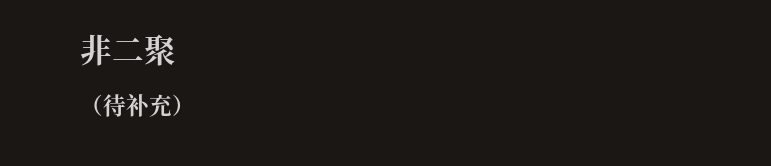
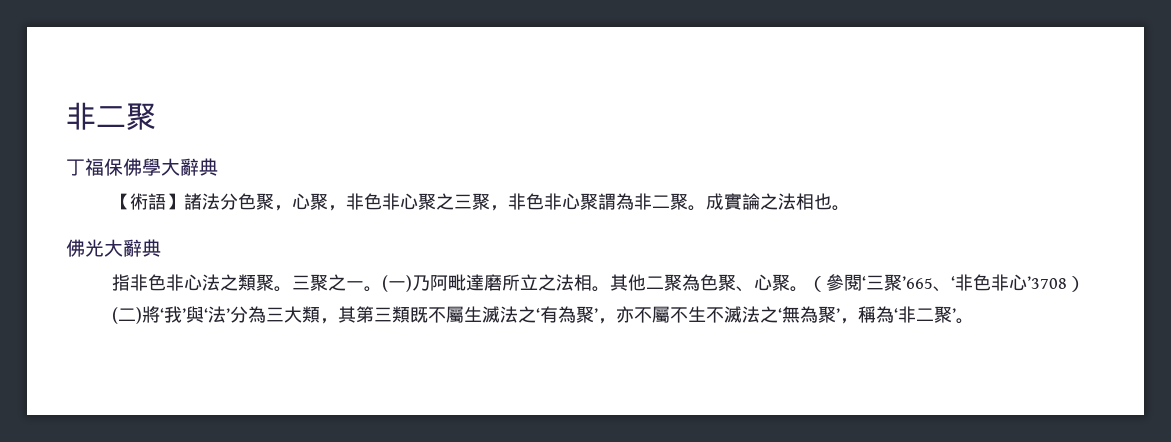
[80,94,195,117] （待补充） -> [66,158,218,176] [111,193,850,211] [66,239,161,257] [111,274,1085,292] [111,306,974,324] 丁福保佛學大辭典 // 【術語】諸法分色聚，心聚，非色非心聚之三聚，非色非心聚謂為非二聚。成實論之法相也。 // 佛光大辭典 // 指非色非心法之類聚。三聚之一。(一)乃阿毗達磨所立之法相。其他二聚為色聚、心聚。（參閱‘三聚’665、‘非色非心’3708） // (二)將‘我’與‘法’分為三大類，其第三類既不屬生滅法之‘有為聚’，亦不屬不生不滅法之‘無為聚’，稱為‘非二聚’。

